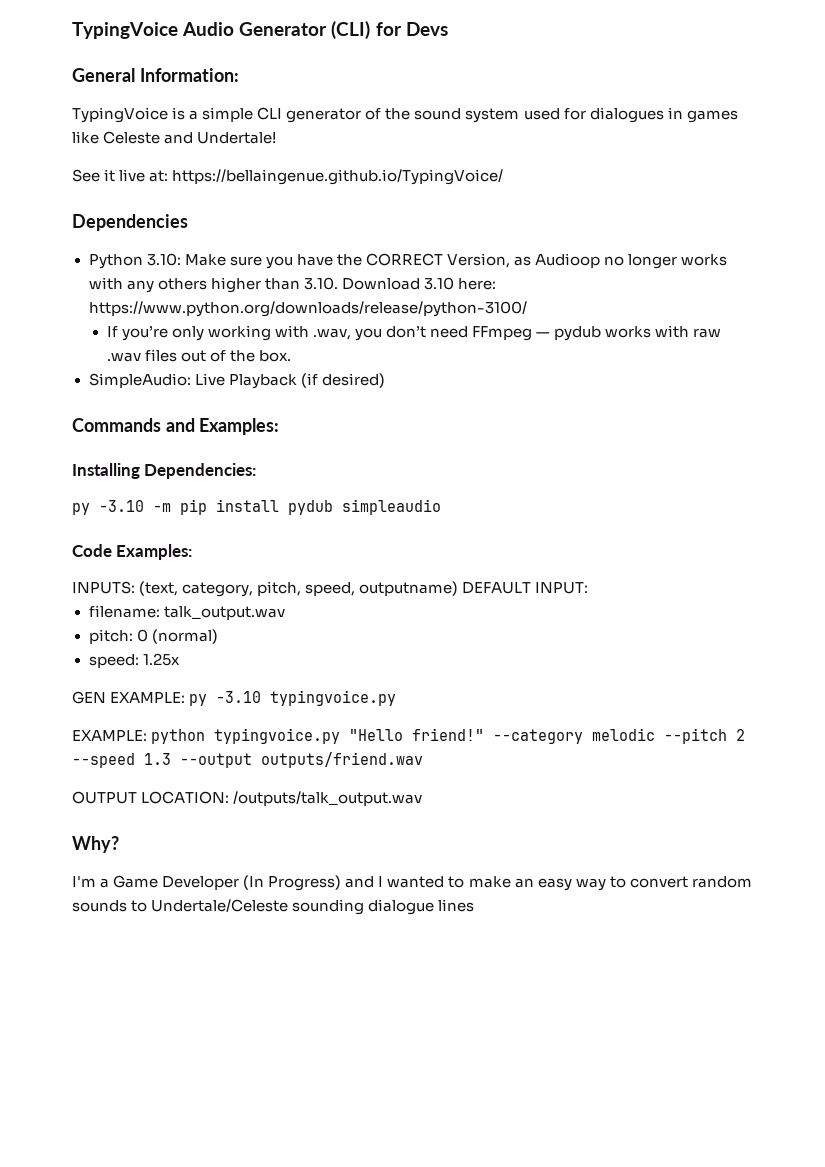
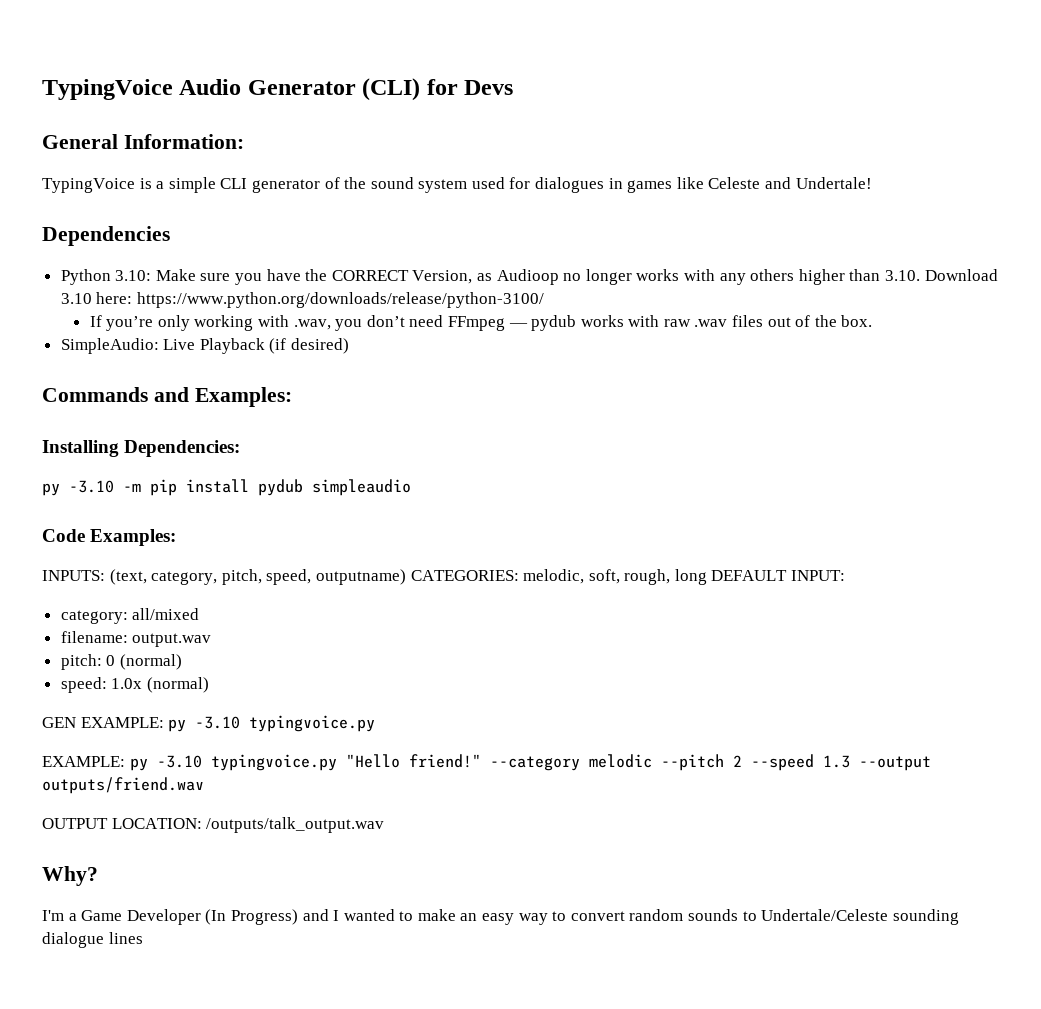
[72,169,504,185] // See it live at: https://bellaingenue.github.io/TypingVoice/ -> (872, 183) none
(459, 588) none -> [410,569,707,585] CATEGORIES: melodic, soft, rough, long
(589, 588) none -> [60,608,200,624] // category: all/mixed
[163,606,285,620] talk_output.wav -> [132,633,212,647] output.wav
[142,653,180,666] 1.25x -> [111,677,209,693] 1.0x (normal)
[151,729,206,744] python -> [129,755,202,771] py -3.10

